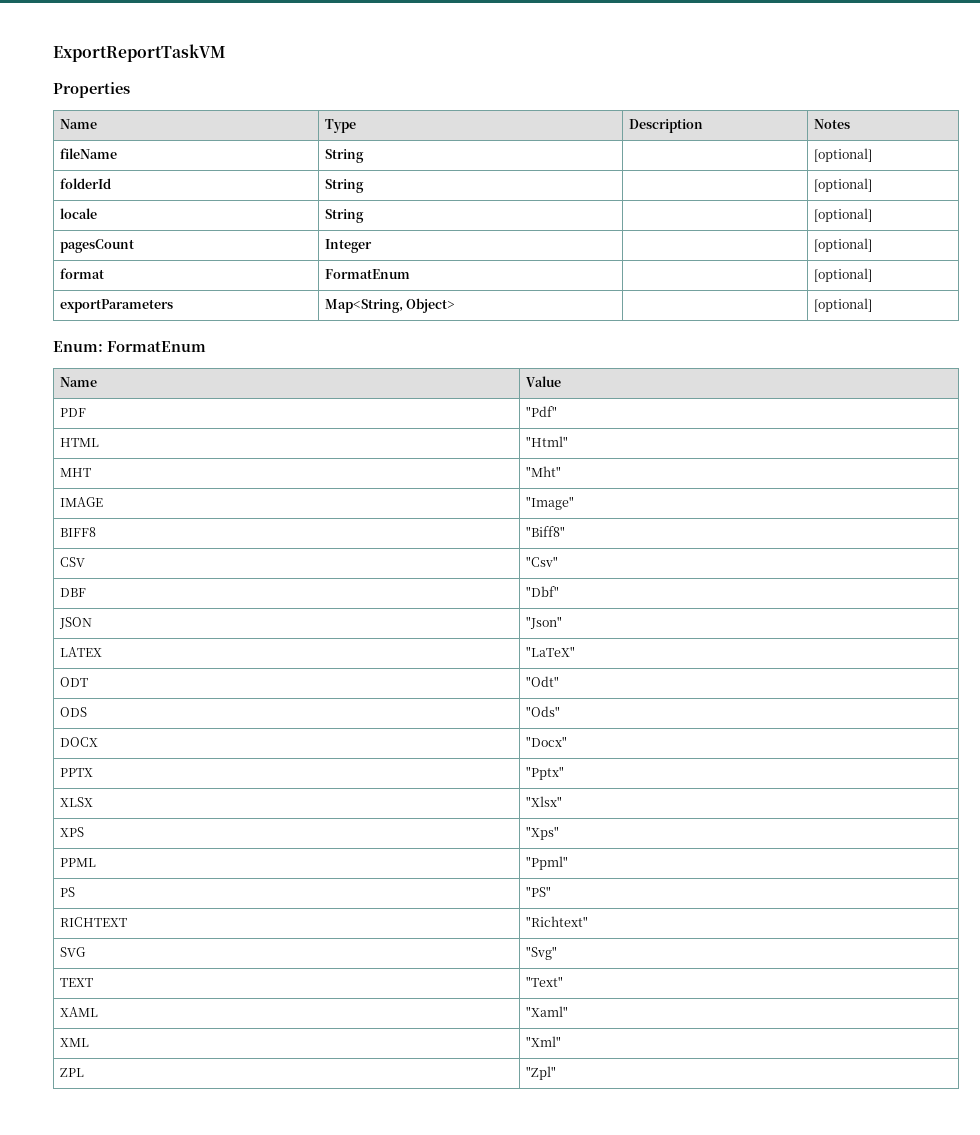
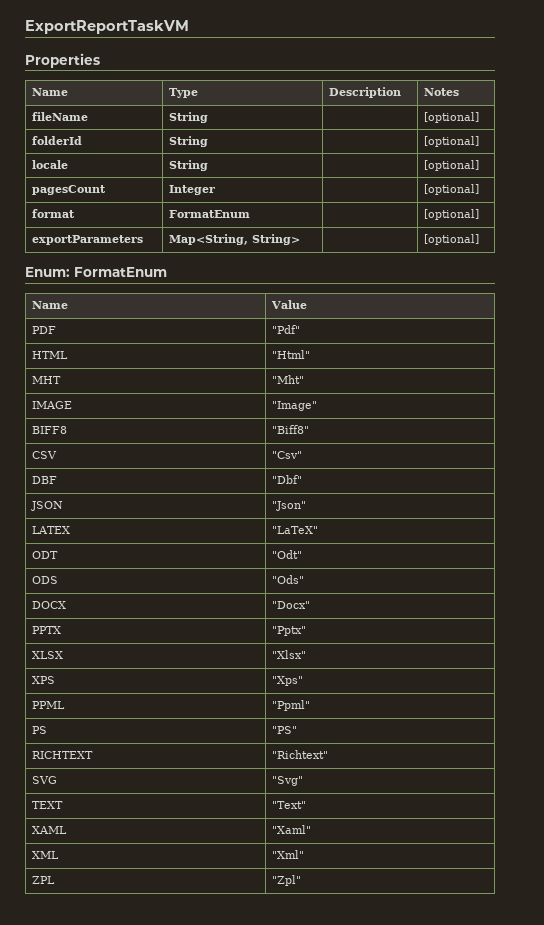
[405,298,455,313] Object> -> [252,234,301,245] String>

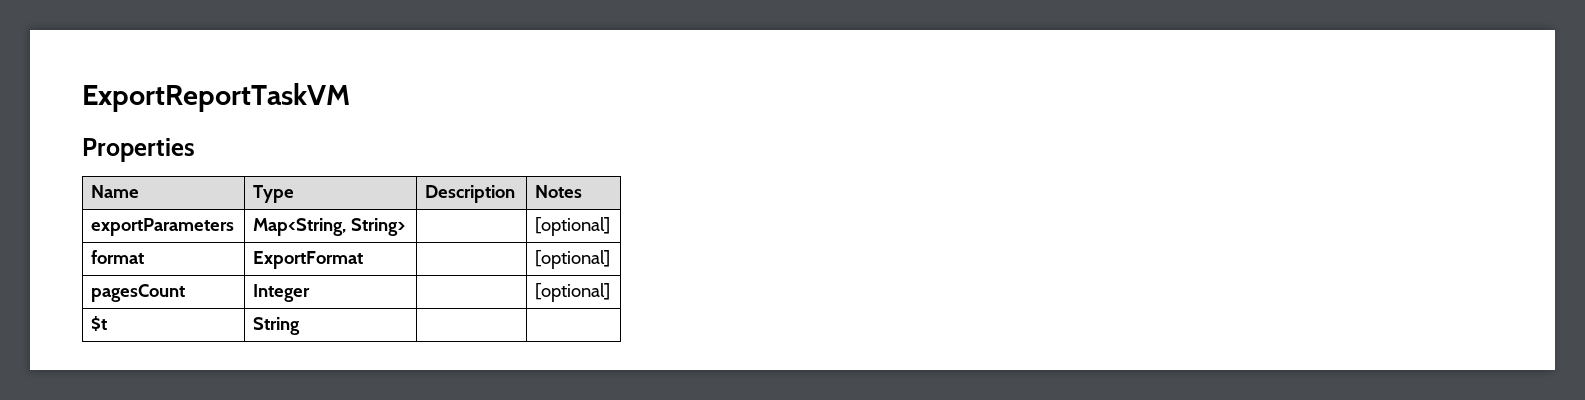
[32,112,89,121] [169,112,209,123] [424,112,480,123] [32,136,83,145] [169,136,209,147] [424,136,480,147] [32,160,69,169] [169,160,209,171] [424,160,480,171] [32,185,107,195] [169,185,216,195] [424,184,480,195] [32,209,76,218] [169,210,251,218] [424,209,480,220] [32,235,144,245] [169,234,301,245] [424,234,480,245] [25,267,167,277] [32,301,69,309] [271,300,308,309] [32,326,57,334] [272,325,301,334] [32,351,69,359] [272,350,311,359] [32,376,62,384] [272,375,305,384] [32,401,73,409] [272,401,318,411] [32,426,68,434] [272,425,310,434] [32,451,58,459] [272,451,303,459] [32,476,58,484] [272,475,303,484] [31,501,64,511] [272,501,307,511] [32,526,71,534] [272,526,319,534] [32,551,59,559] [272,550,303,559] [32,576,59,584] [272,575,305,584] [32,601,67,609] [272,601,311,609] [32,626,62,634] [272,626,307,636] [32,651,64,659] [272,650,307,659] [32,676,56,684] [272,676,304,686] [32,701,66,709] [272,700,311,711] [32,726,48,734] [272,726,298,734] [32,751,94,759] [272,750,329,759] [32,776,58,784] [272,776,304,786] [32,801,64,809] [272,801,307,809] [32,826,68,834] [272,825,312,834] [32,851,60,859] [272,850,305,859] [32,876,56,884] [272,875,302,886] fileName | String | | [optional] // folderId | String | | [optional] // locale | String | | [optional] // pagesCount | Integer | | [optional] // format | FormatEnum | | [optional] // exportParameters | Map<String, String> | | [optional] // Enum: FormatEnum // Name | Value // PDF | "Pdf" // HTML | "Html" // MHT | "Mht" // IMAGE | "Image" // BIFF8 | "Biff8" // CSV | "Csv" // DBF | "Dbf" // JSON | "Json" // LATEX | "LaTeX" // ODT | "Odt" // ODS | "Ods" // DOCX | "Docx" // PPTX | "Pptx" // XLSX | "Xlsx" // XPS | "Xps" // PPML | "Ppml" // PS | "PS" // RICHTEXT | "Richtext" // SVG | "Svg" // TEXT | "Text" // XAML | "Xaml" // XML | "Xml" // ZPL | "Zpl" -> [91,218,235,236] [253,218,406,236] [535,217,611,236] [91,250,145,264] [253,251,364,269] [535,250,611,269] [91,284,186,302] [253,284,311,302] [535,283,611,302] [91,316,108,331] [253,317,301,335] exportParameters | Map<String, String> | | [optional] // format | ExportFormat | | [optional] // pagesCount | Integer | | [optional] // $t | String | |

